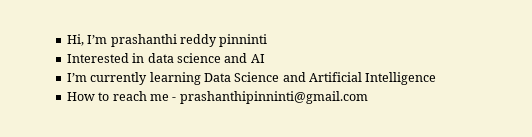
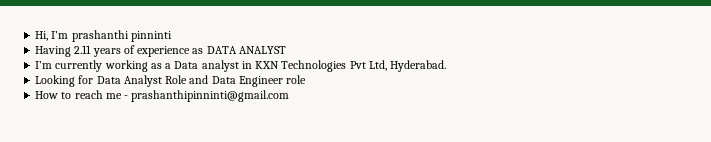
[179,34,217,47] reddy -> (129, 36) none
[66,53,265,63] [66,72,437,85] Interested in data science and AI // I’m currently learning Data Science and Artificial Intelligence -> [35,45,286,57] [35,60,447,72] [35,75,307,87] Having 2.11 years of experience as DATA ANALYST // I’m currently working as a Data analyst in KXN Technologies Pvt Ltd, Hyderabad. // Looking for Data Analyst Role and Data Engineer role

